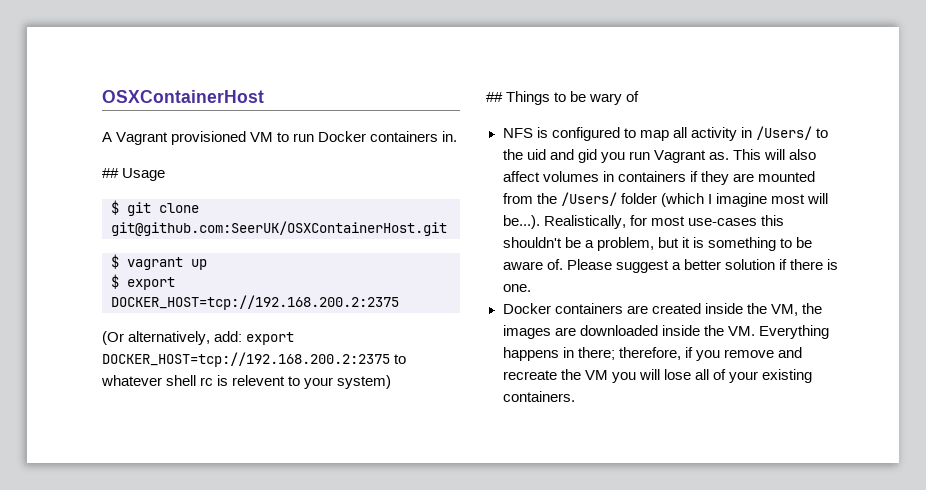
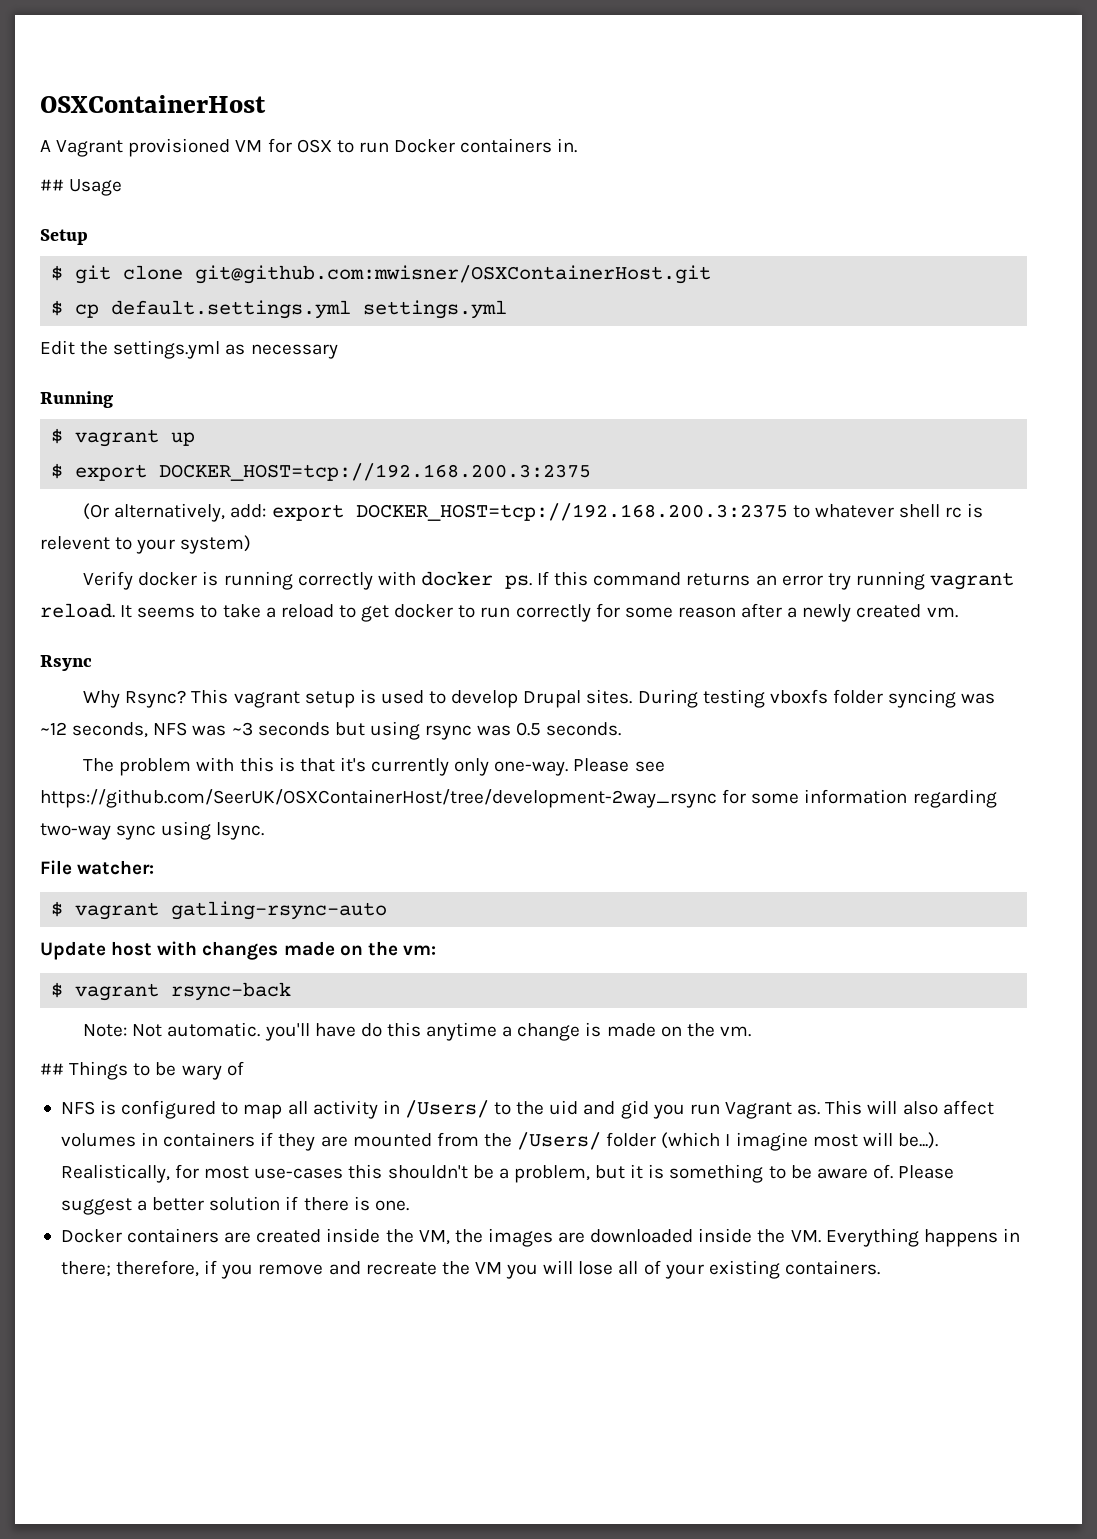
(274, 137) none -> [267,138,332,153] for OSX
(166, 174) none -> [40,229,88,245] // Setup
[111,221,447,236] git@github.com:SeerUK/OSXContainerHost.git -> [195,265,712,284] [51,300,508,319] [40,340,338,359] [40,391,113,408] git@github.com:mwisner/OSXContainerHost.git // $ cp default.settings.yml settings.yml // Edit the settings.yml as necessary // Running
[111,295,399,310] DOCKER_HOST=tcp://192.168.200.2:2375 -> [159,463,592,481] DOCKER_HOST=tcp://192.168.200.3:2375
[102,352,390,367] DOCKER_HOST=tcp://192.168.200.2:2375 -> [355,503,788,521] DOCKER_HOST=tcp://192.168.200.3:2375
(392, 382) none -> [83,571,1015,590] [40,603,958,622] [40,655,92,671] [83,689,996,708] [40,721,622,740] [83,757,665,776] [40,789,997,808] [40,821,265,840] [40,860,155,875] [51,901,388,920] [40,941,436,960] [51,982,292,1001] [83,1022,751,1041] // Verify docker is running correctly with docker ps. If this command returns an error try running vagrant reload. It seems to take a reload to get docker to run correctly for some reason after a newly created vm. // Rsync // Why Rsync? This vagrant setup is used to develop Drupal sites. During testing vboxfs folder syncing was ~12 seconds, NFS was ~3 seconds but using rsync was 0.5 seconds. // The problem with this is that it's currently only one-way. Please see https://github.com/SeerUK/OSXContainerHost/tree/development-2way_rsync for some information regarding two-way sync using lsync. // File watcher: // $ vagrant gatling-rsync-auto // Update host with changes made on the vm: // $ vagrant rsync-back // Note: Not automatic. you'll have do this anytime a change is made on the vm.

